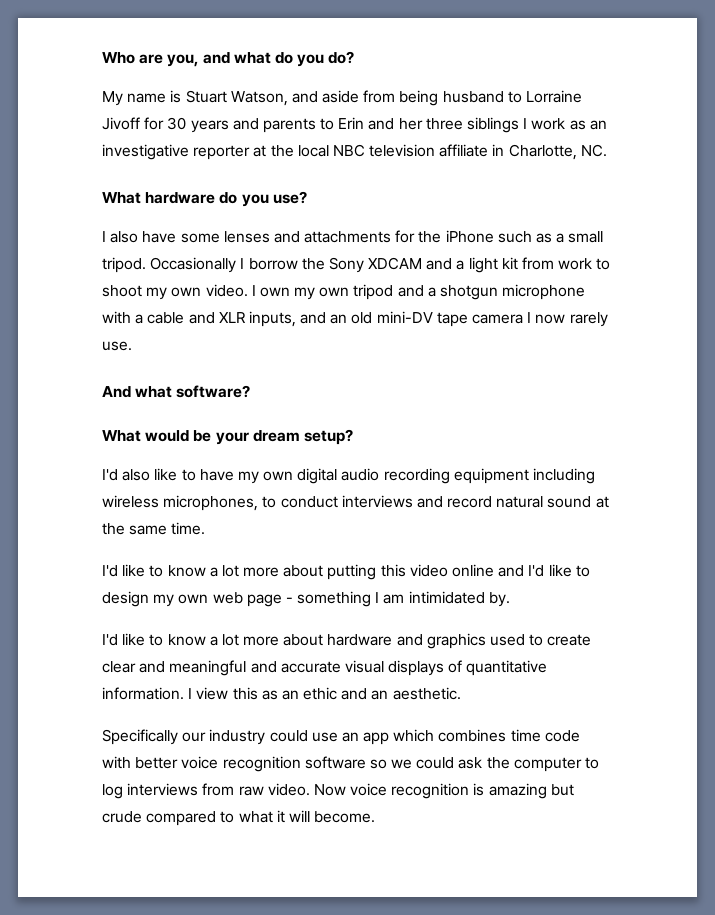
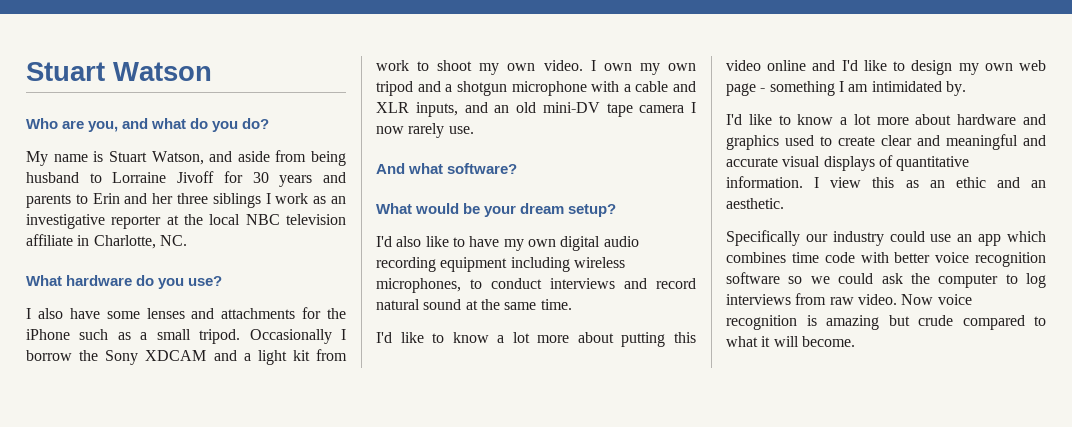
(102, 58) none -> [26,62,212,81] Stuart Watson //

